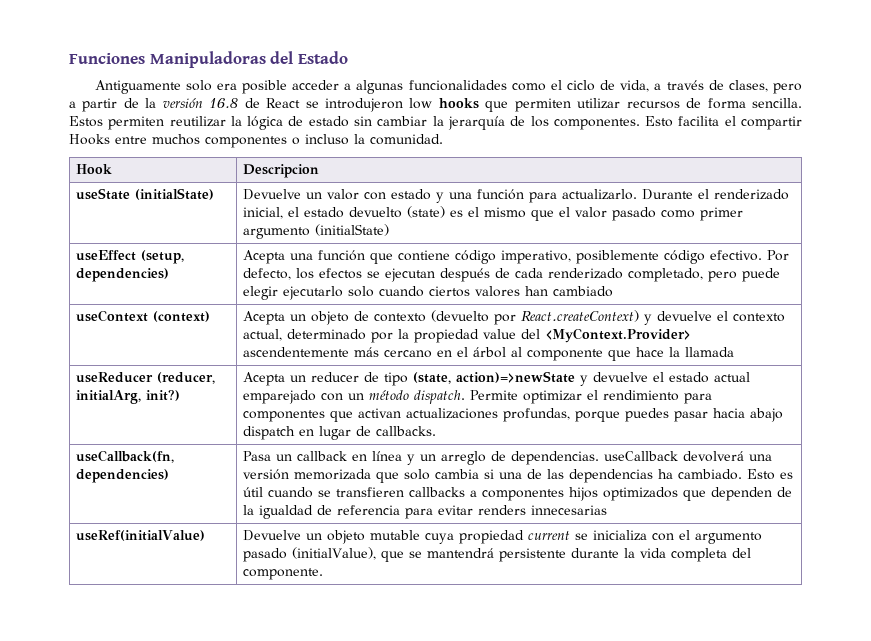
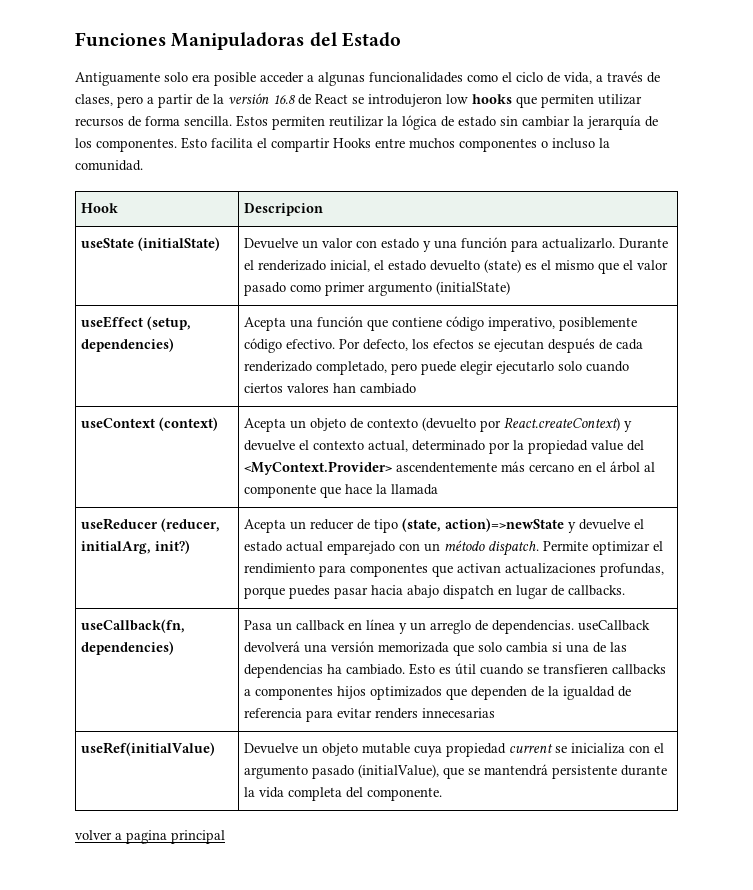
(324, 574) none -> [75,830,225,844] // volver a pagina principal

